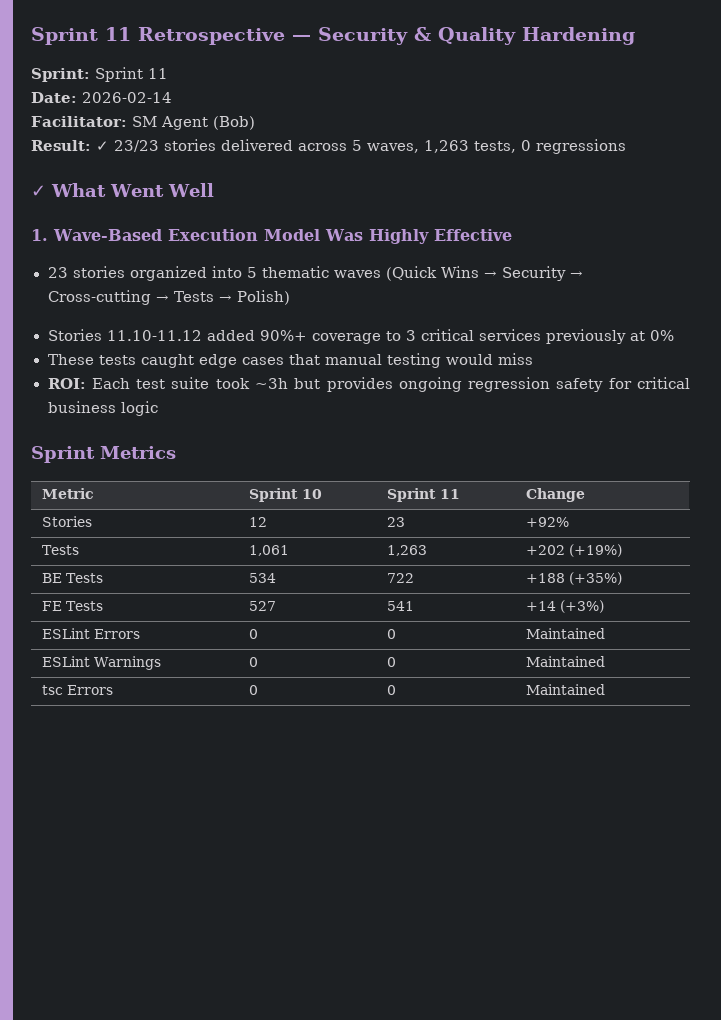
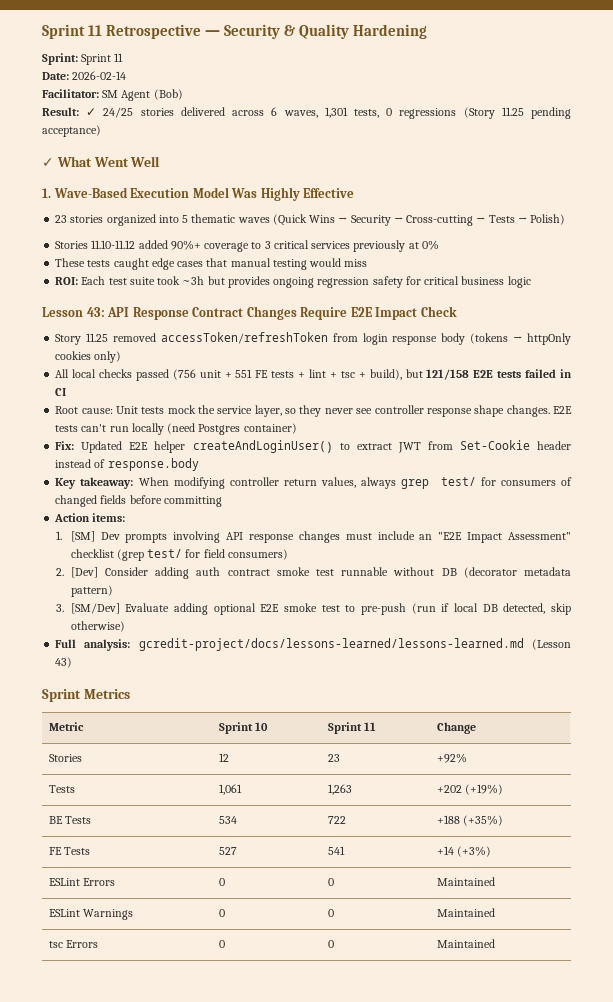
[114,140,159,152] 23/23 -> [103,107,134,118] 24/25
[352,140,469,153] 5 waves, 1,263 -> [271,107,348,118] 6 waves, 1,301
(626, 146) none -> [463,107,571,119] [42,125,101,137] (Story 11.25 pending acceptance)
(158, 408) none -> [42,306,457,320] [55,332,571,345] [55,351,122,363] [55,369,572,381] [55,388,67,396] [55,405,572,417] [55,423,297,435] [55,440,571,453] [55,458,199,471] [55,477,572,489] [55,495,222,507] [54,513,126,522] [56,531,571,543] [70,549,288,561] [56,567,571,579] [70,585,113,597] [56,603,571,615] [70,621,125,632] [55,638,571,651] [55,657,73,668] // Lesson 43: API Response Contract Changes Require E2E Impact Check // Story 11.25 removed accessToken/refreshToken from login response body (tokens → httpOnly cookies only) // All local checks passed (756 unit + 551 FE tests + lint + tsc + build), but 121/158 E2E tests failed in CI // Root cause: Unit tests mock the service layer, so they never see controller response shape changes. E2E tests can't run locally (need Postgres container) // Fix: Updated E2E helper createAndLoginUser() to extract JWT from Set-Cookie header instead of response.body // Key takeaway: When modifying controller return values, always grep test/ for consumers of changed fields before committing // Action items: // 1. [SM] Dev prompts involving API response changes must include an "E2E Impact Assessment" checklist (grep test/ for field consumers) // 2. [Dev] Consider adding auth contract smoke test runnable without DB (decorator metadata pattern) // 3. [SM/Dev] Evaluate adding optional E2E smoke test to pre-push (run if local DB detected, skip otherwise) // Full analysis: gcredit-project/docs/lessons-learned/lessons-learned.md (Lesson 43)

